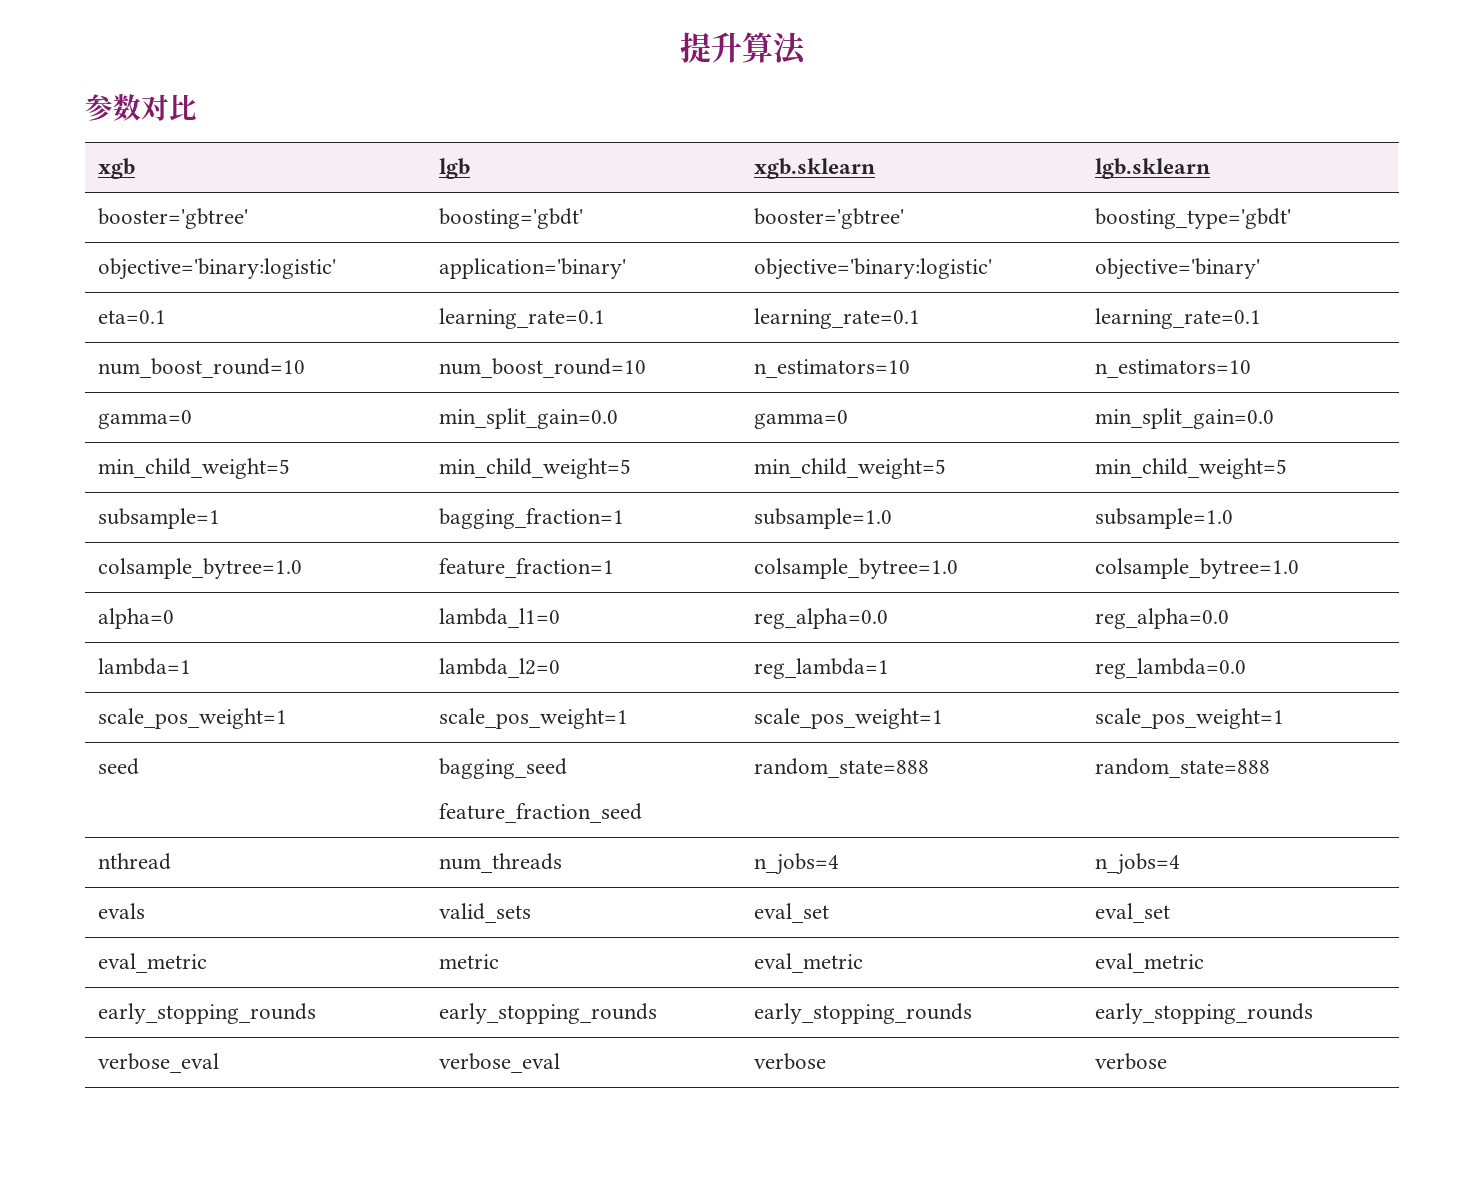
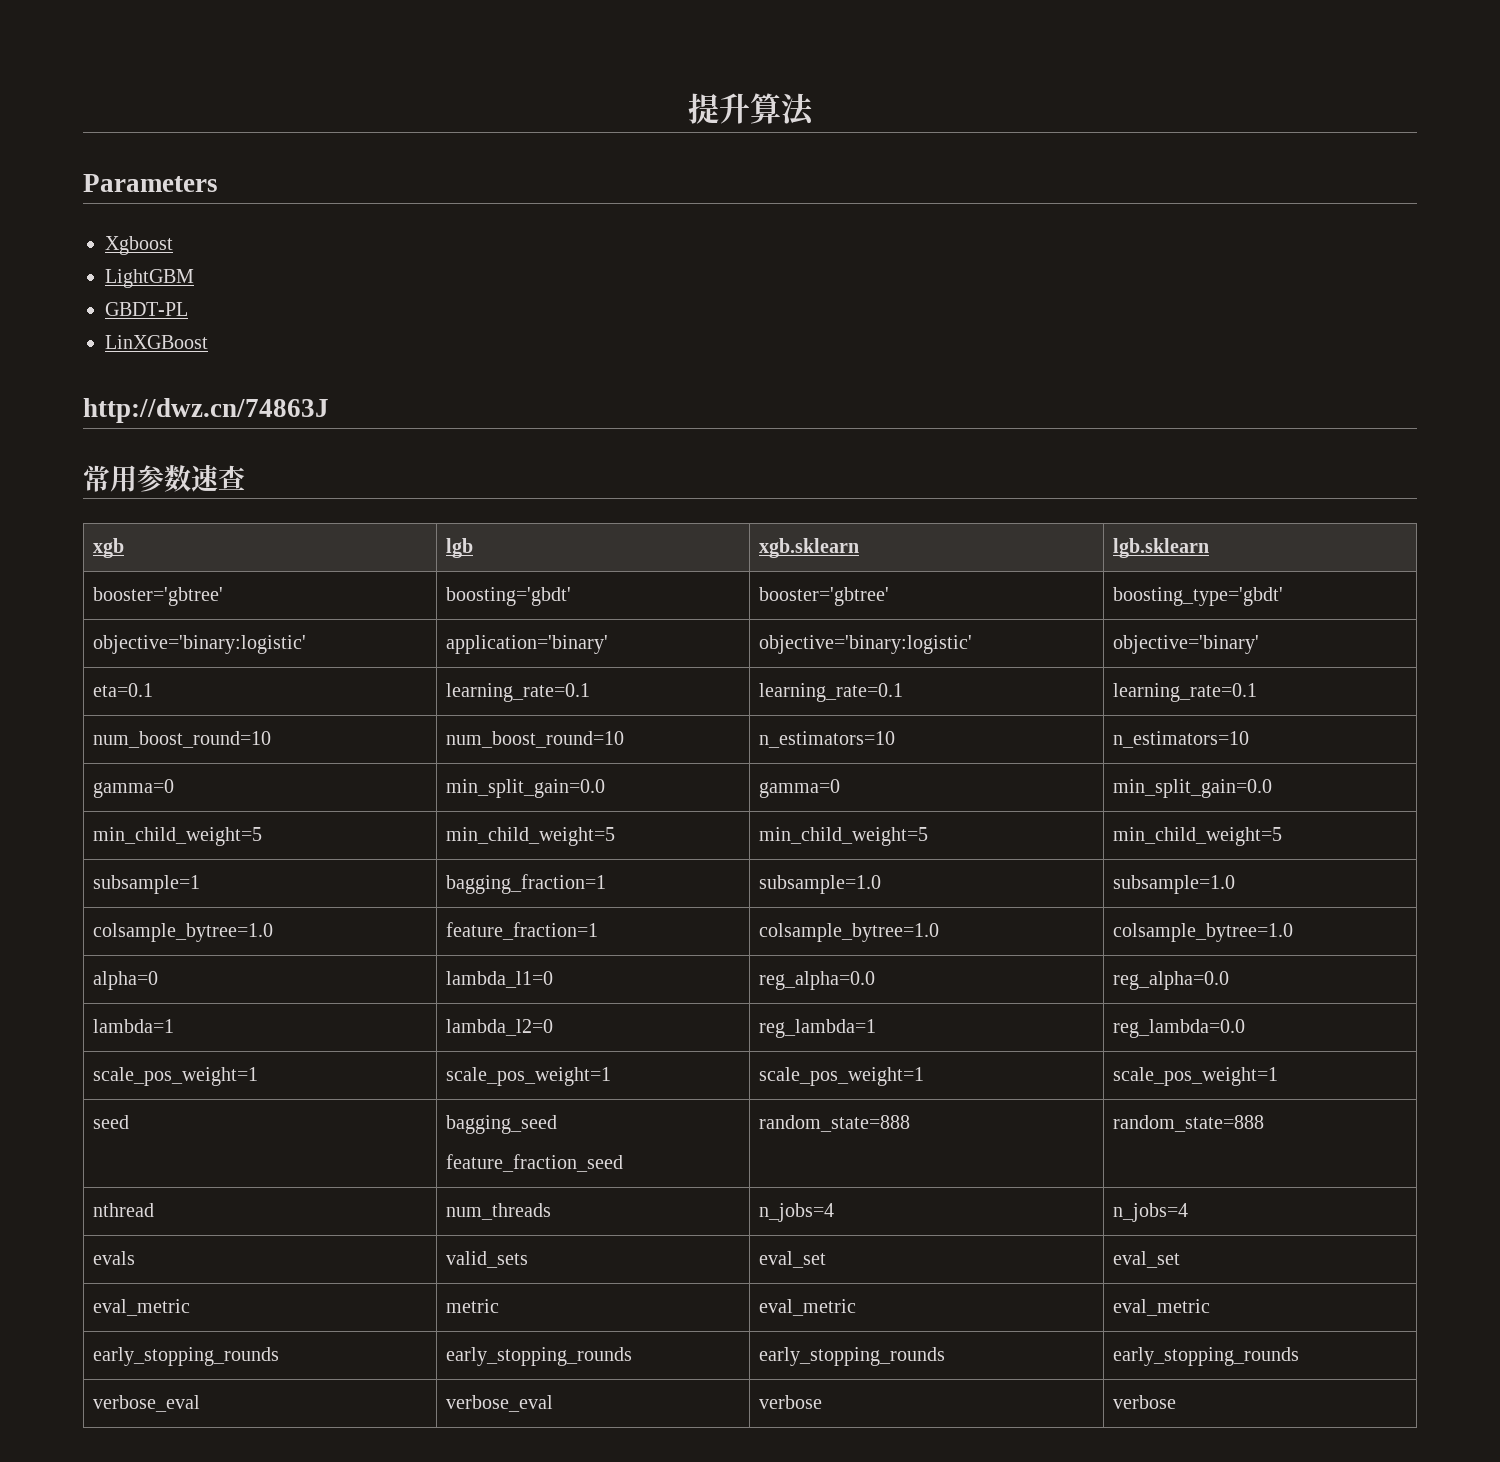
[85,94,197,121] 参数对比 -> [83,174,218,192] [105,236,173,255] [105,269,194,288] [105,302,188,316] [105,335,208,349] [83,398,329,423] [83,464,245,492] Parameters // Xgboost // LightGBM // GBDT-PL // LinXGBoost // http://dwz.cn/74863J // 常用参数速查

